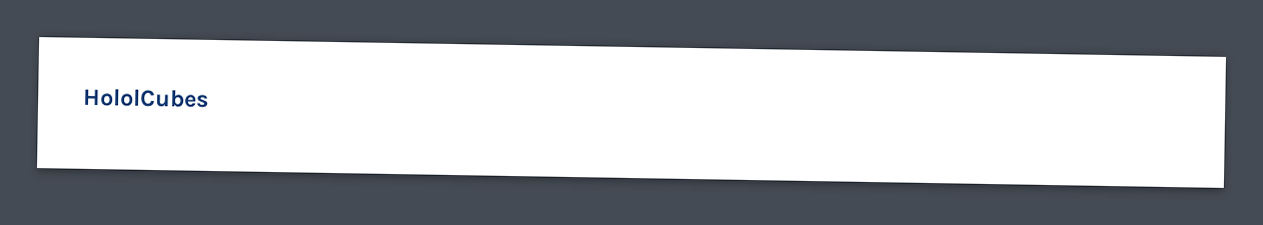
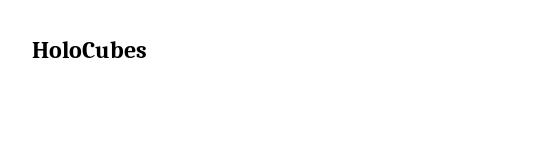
[83,87,209,108] HololCubes -> [32,41,147,58] HoloCubes

